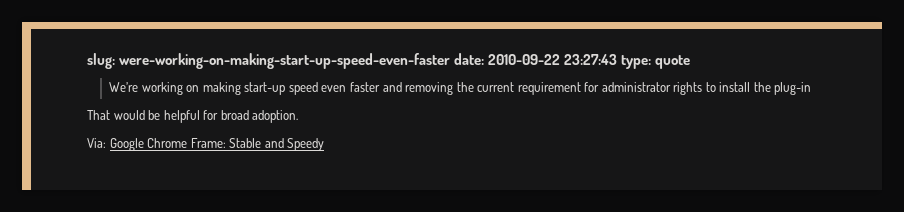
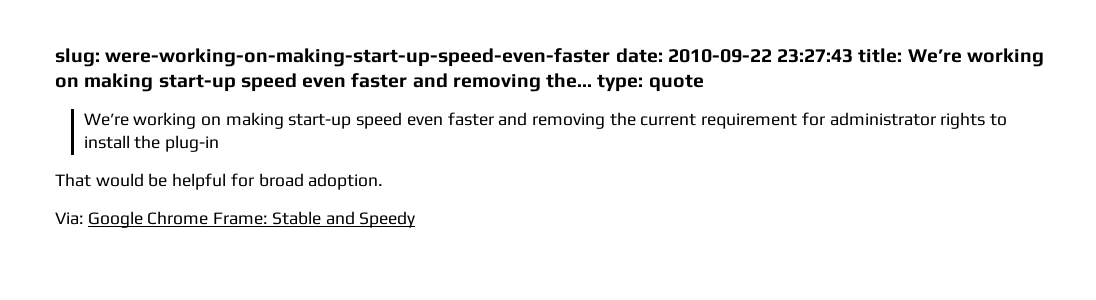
(618, 59) none -> [858,48,1044,67] [55,73,593,92] title: We’re working on making start-up speed even faster and removing the...

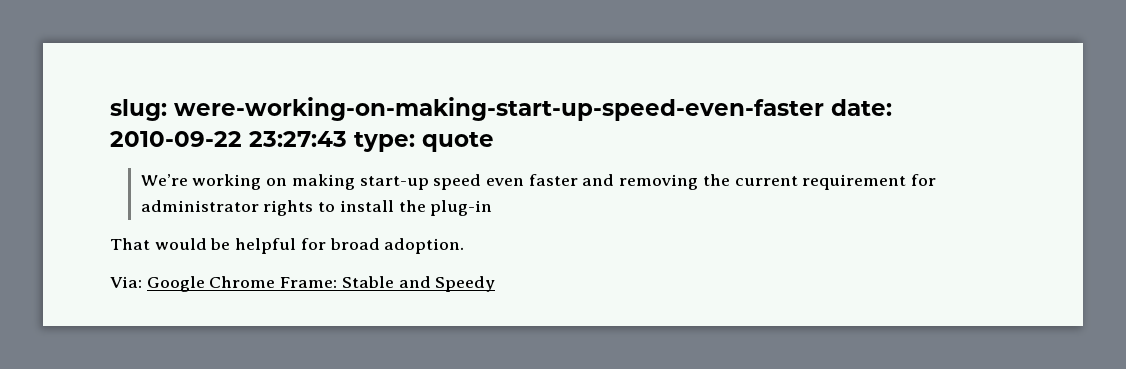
[858,48,1044,67] [55,73,593,92] title: We’re working on making start-up speed even faster and removing the... -> (347, 139) none

